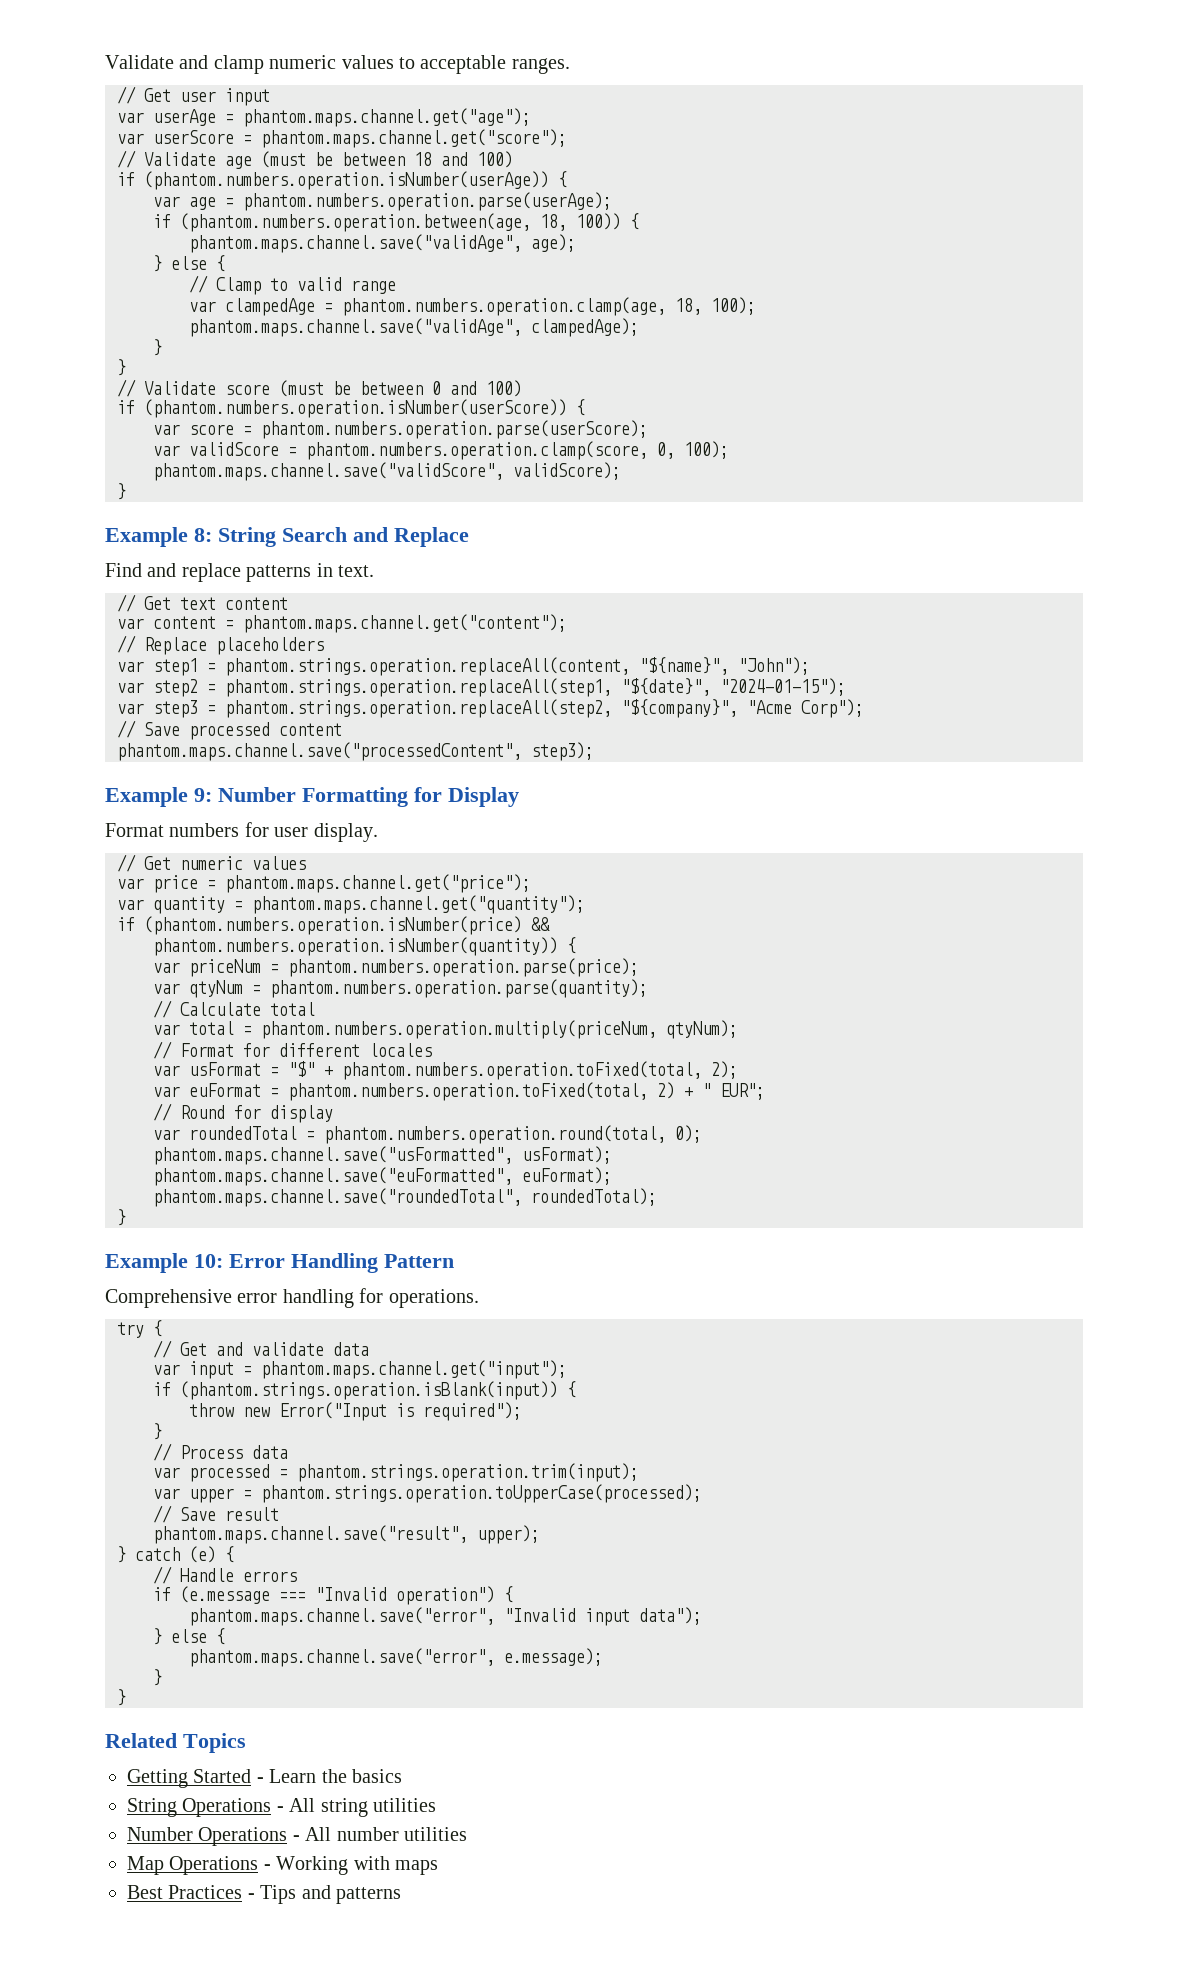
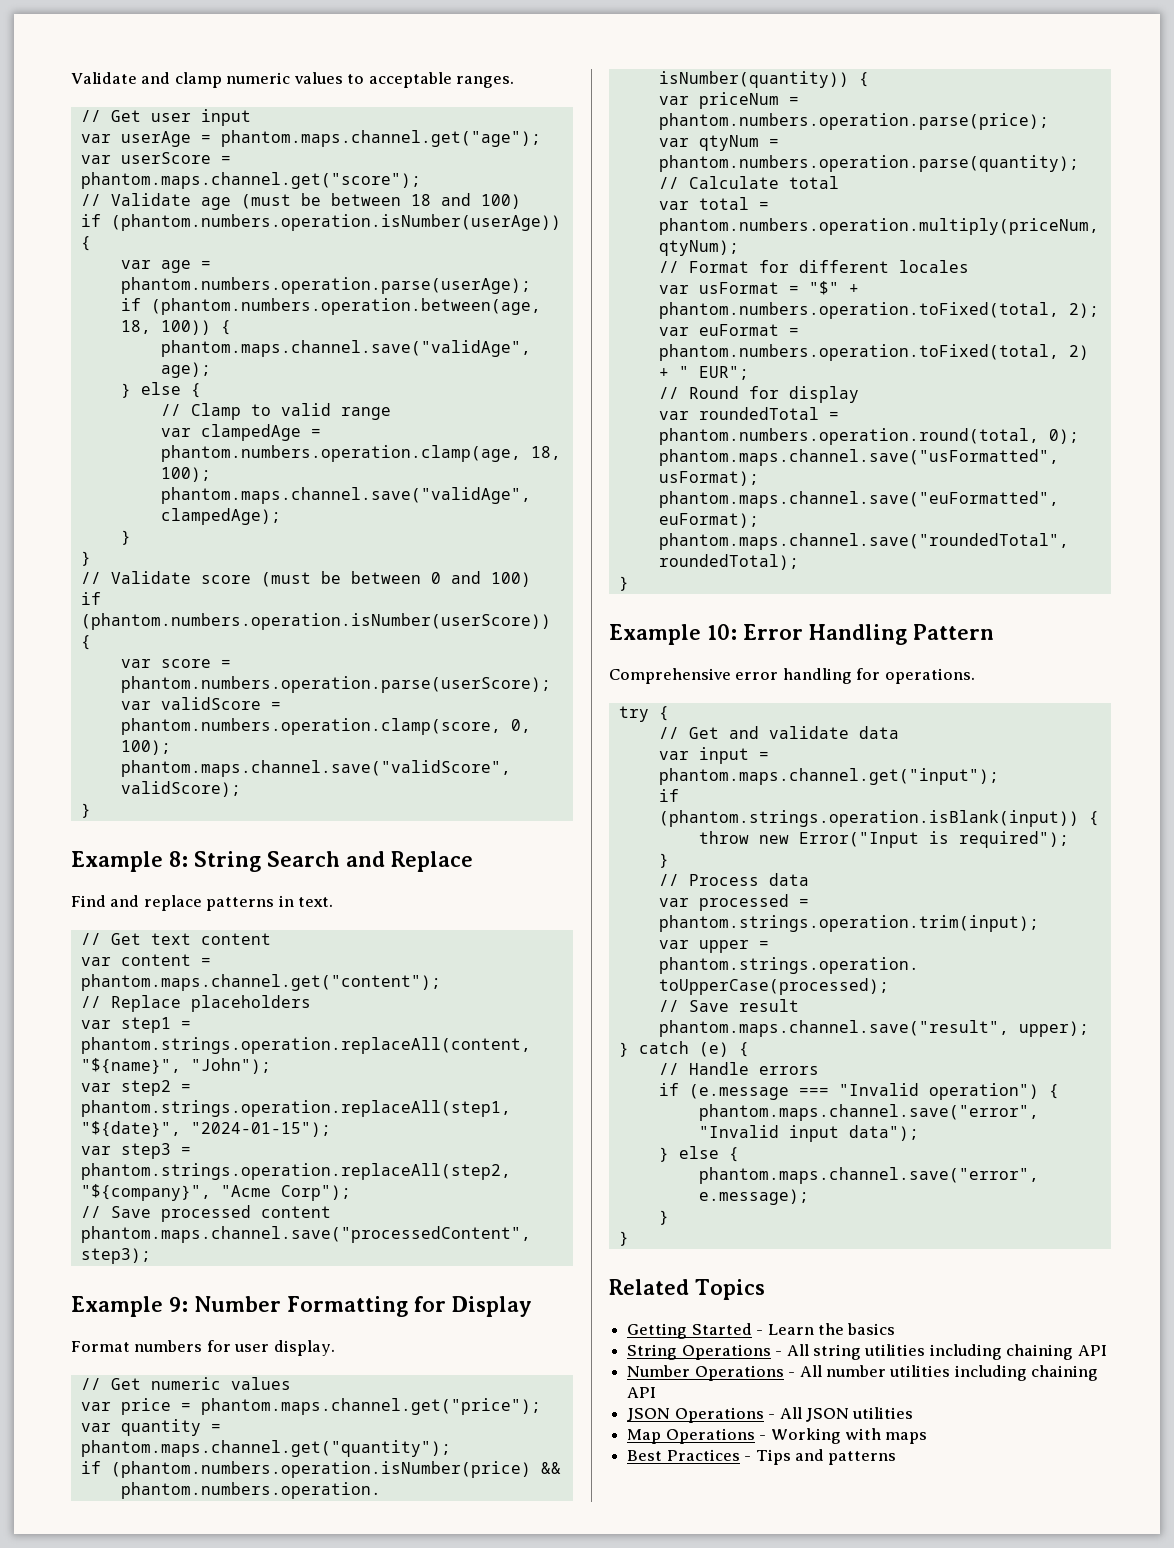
(436, 1805) none -> [929,1344,1107,1360] including chaining API
(467, 1834) none -> [954,1365,1099,1381] [627,1387,657,1398] [627,1407,914,1423] including chaining API // JSON Operations - All JSON utilities

